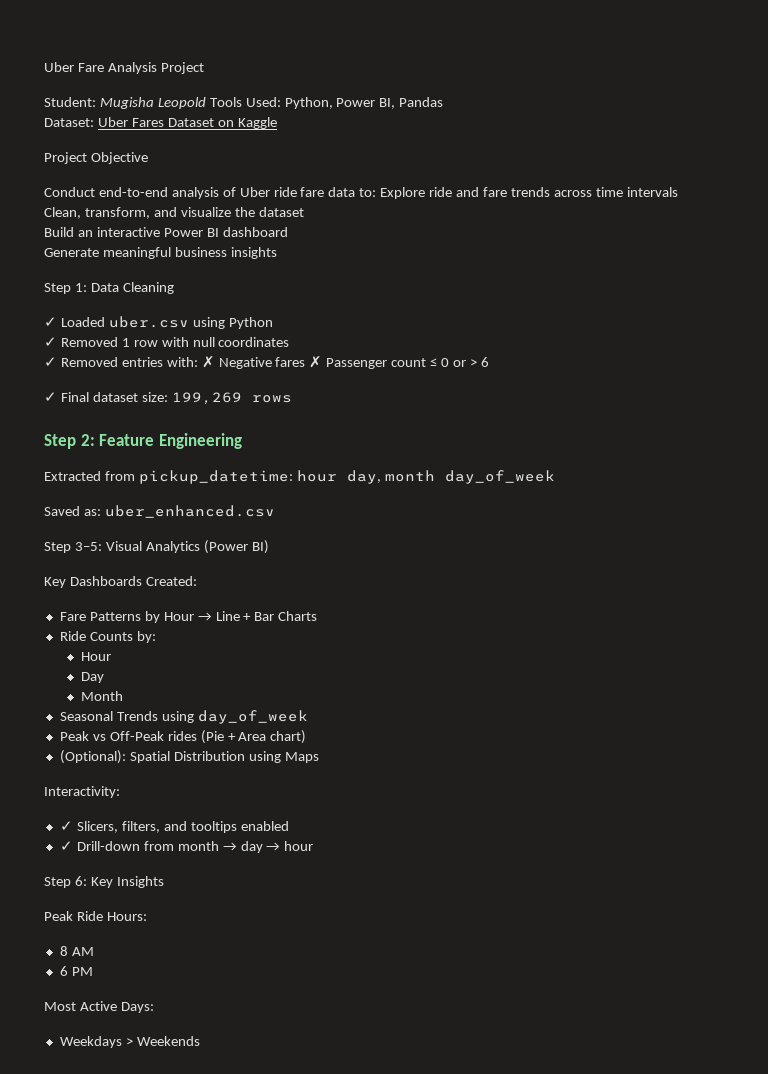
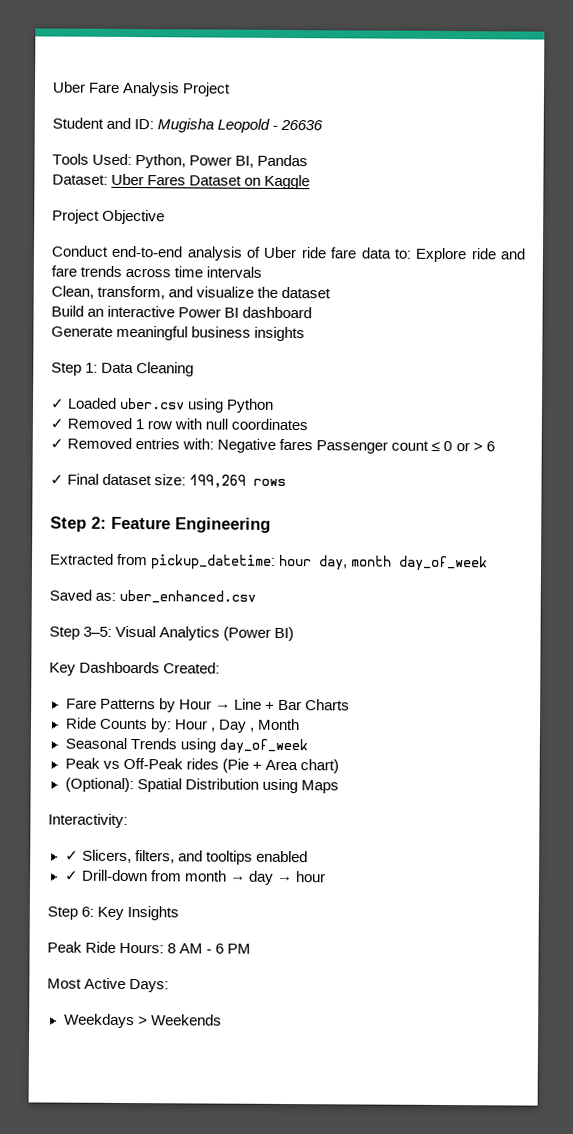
[44,97,206,109] Student: Mugisha Leopold -> [52,117,324,133] Student and ID: Mugisha Leopold - 26636 //
[201,356,215,368] ✗ -> (215, 444) none
[309,356,323,368] ✗ -> (314, 444) none
[81,652,112,661] // Hour // -> [173,719,215,732] Hour ,
(105, 677) // -> [248,727,254,732] ,
(147, 916) // -> (165, 948) none
(94, 951) // -> [206,949,213,954] -

